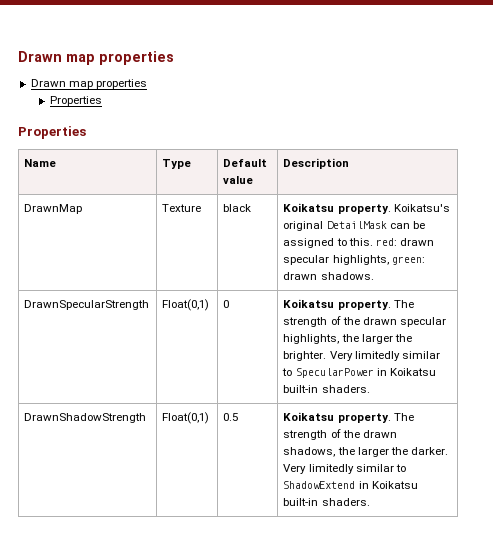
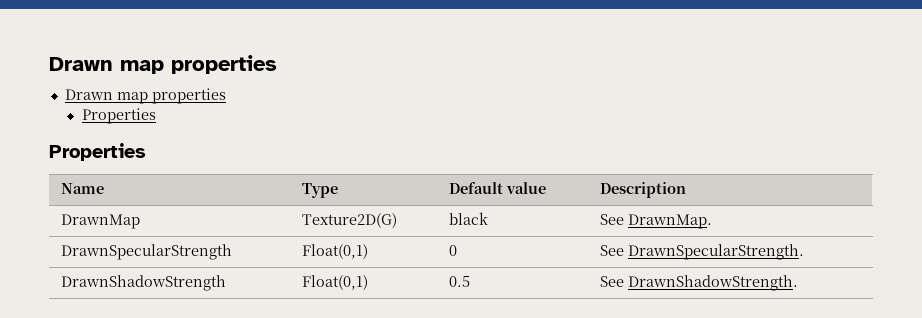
[162,204,202,212] Texture -> [301,213,397,228] Texture2D(G)
[283,203,450,214] [283,221,425,231] [283,238,434,248] [283,255,425,265] [283,272,374,280] [24,300,150,310] [162,299,210,311] [223,300,230,308] [283,299,414,310] [283,316,446,327] [283,334,412,344] [283,351,440,361] [282,368,436,378] [283,385,370,393] [24,413,147,423] [162,412,210,424] [223,413,239,421] [283,412,414,423] [283,429,397,440] [283,447,448,457] [283,464,406,474] [283,481,418,489] [283,498,370,506] Koikatsu property. Koikatsu's original DetailMask can be assigned to this. red: drawn specular highlights, green: drawn shadows. // DrawnSpecularStrength | Float(0,1) | 0 | Koikatsu property. The strength of the drawn specular highlights, the larger the brighter. Very limitedly similar to SpecularPower in Koikatsu built-in shaders. // DrawnShadowStrength | Float(0,1) | 0.5 | Koikatsu property. The strength of the drawn shadows, the larger the darker. Very limitedly similar to ShadowExtend in Koikatsu built-in shaders. -> [599,214,712,229] [60,244,232,260] [301,244,368,259] [448,245,457,256] [599,244,804,260] [60,275,226,291] [301,275,368,290] [448,276,470,287] [599,275,798,291] See DrawnMap. // DrawnSpecularStrength | Float(0,1) | 0 | See DrawnSpecularStrength. // DrawnShadowStrength | Float(0,1) | 0.5 | See DrawnShadowStrength.

